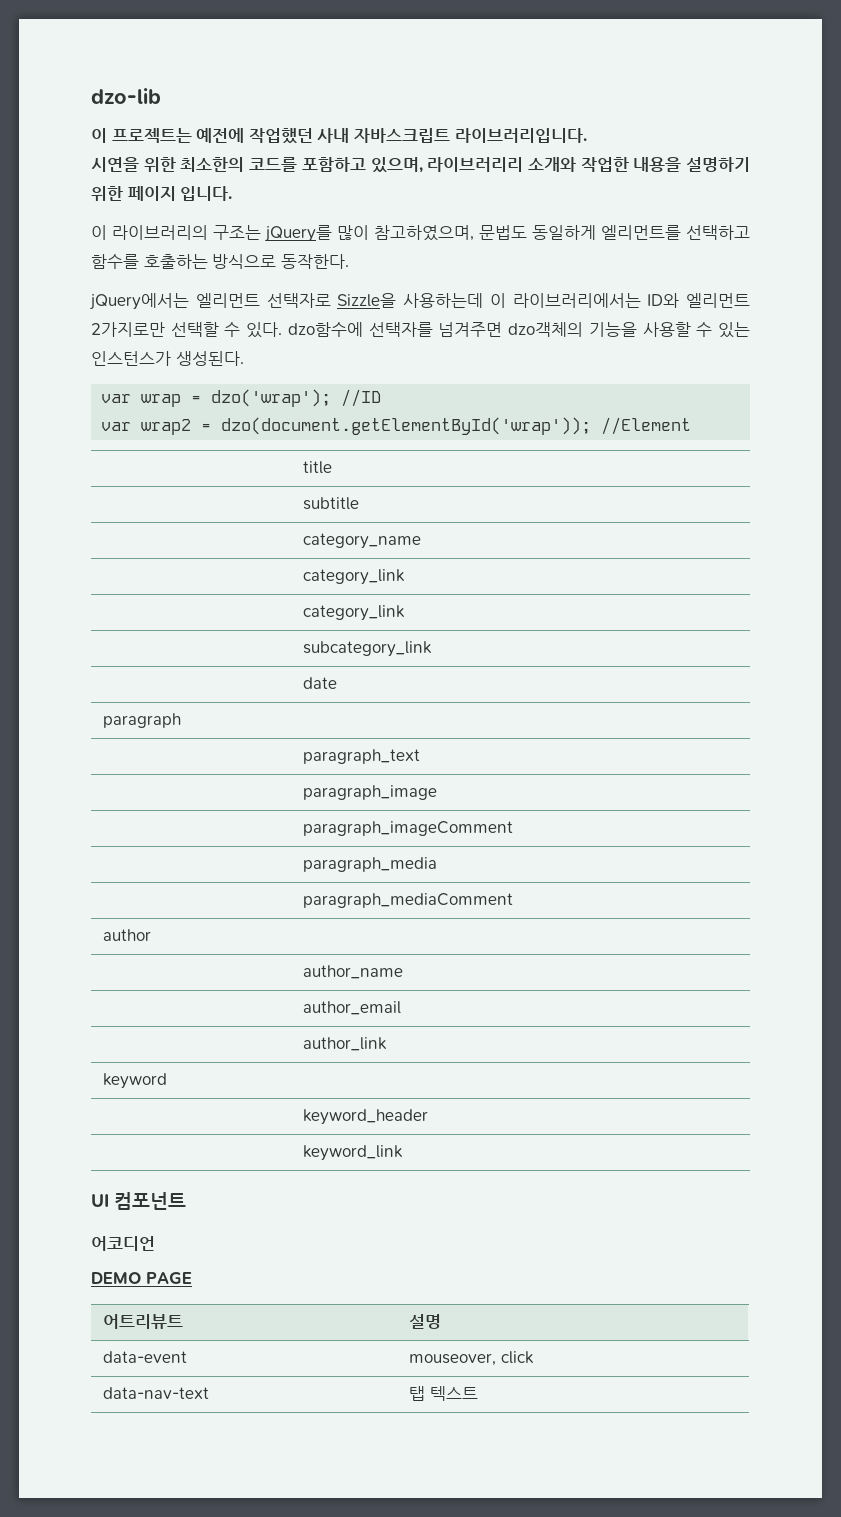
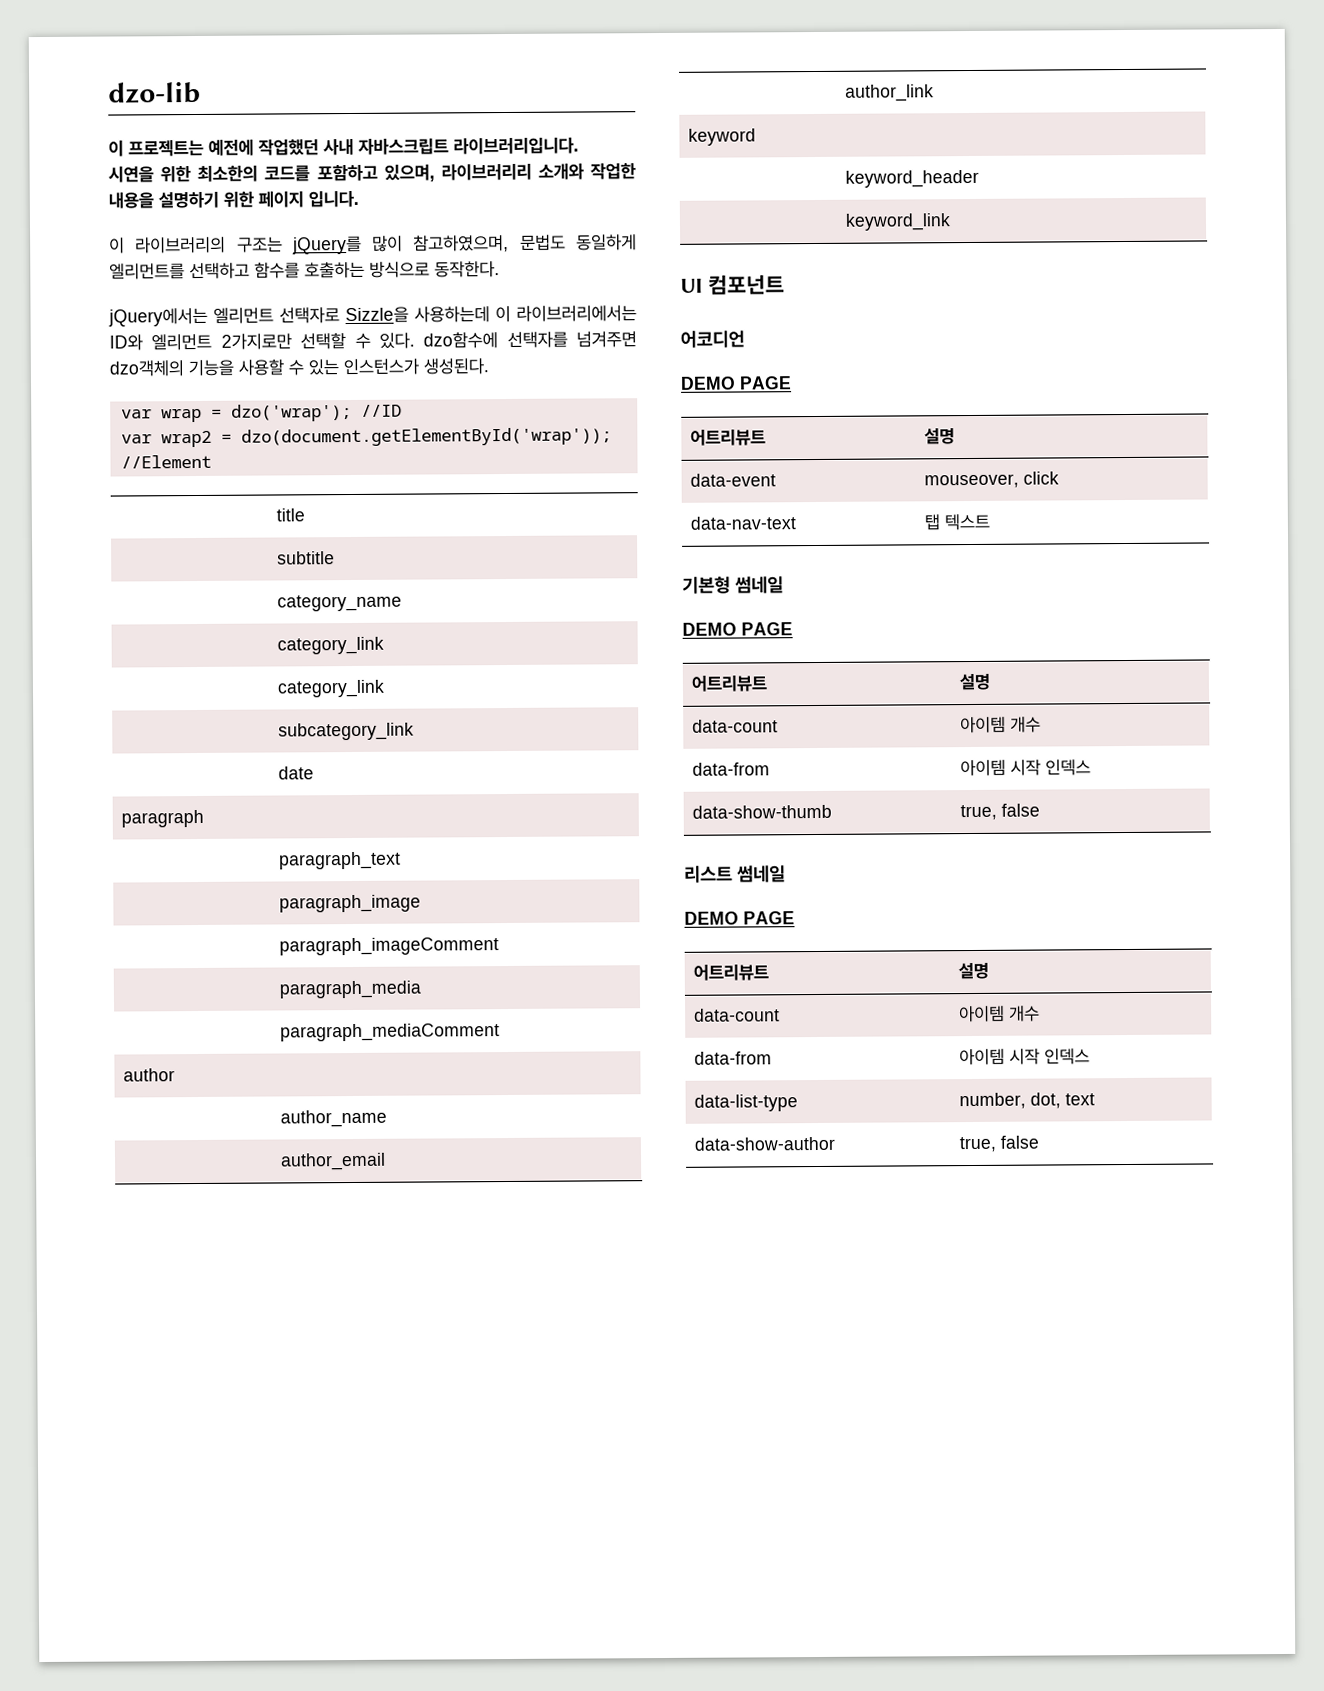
(478, 1393) none -> [682,576,784,594] [682,622,793,636] [691,675,769,692] [959,673,992,691] [692,719,779,733] [960,716,1042,734] [692,762,771,776] [960,759,1092,777] [692,804,833,819] [960,803,1041,821] [684,865,786,883] [684,911,795,925] [693,964,770,981] [958,962,990,980] [694,1008,781,1022] [959,1005,1041,1023] [694,1051,773,1065] [959,1048,1091,1066] [694,1094,799,1112] [959,1092,1096,1110] [694,1136,836,1151] [959,1135,1040,1153] // 기본형 썸네일 // DEMO PAGE // 어트리뷰트 | 설명 // data-count | 아이템 개수 // data-from | 아이템 시작 인덱스 // data-show-thumb | true, false // 리스트 썸네일 // DEMO PAGE // 어트리뷰트 | 설명 // data-count | 아이템 개수 // data-from | 아이템 시작 인덱스 // data-list-type | number, dot, text // data-show-author | true, false

